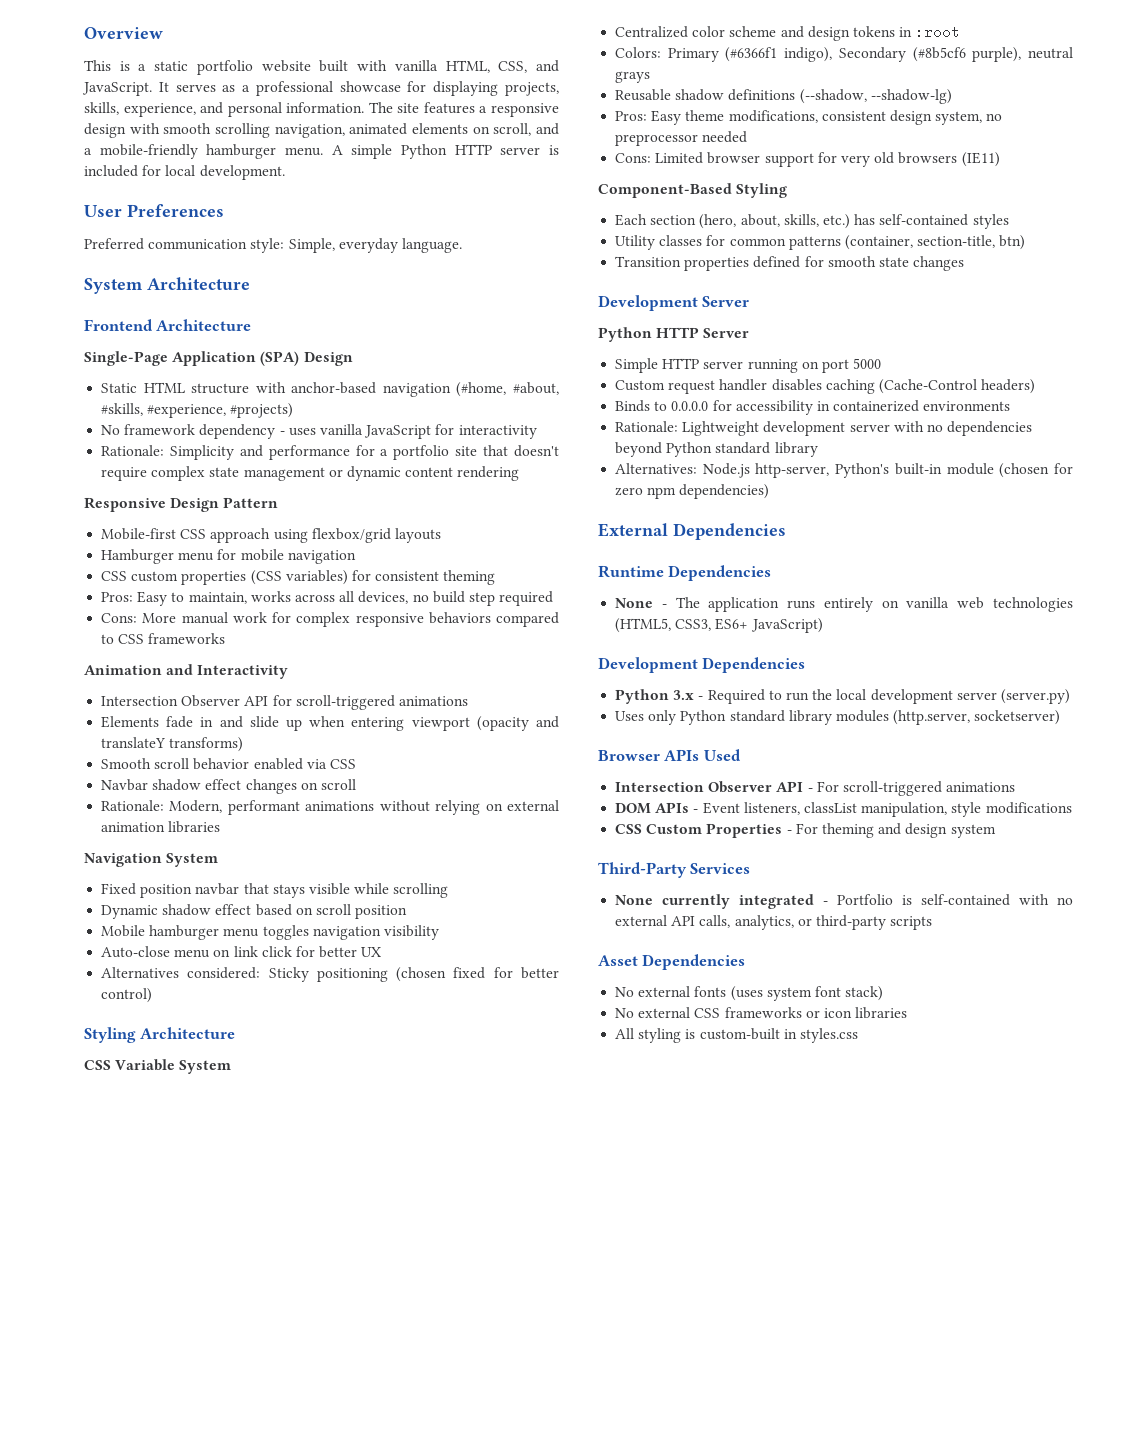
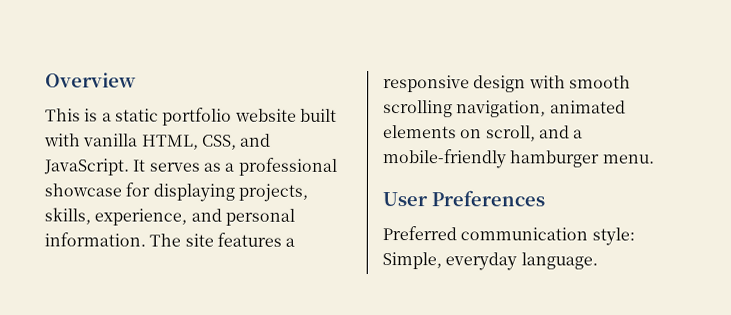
[331,144,559,159] [84,165,285,180] A simple Python HTTP server is included for local development. -> (655, 159) none
[84,277,250,294] [84,319,252,331] [84,351,353,366] [101,382,559,397] [101,403,294,418] [101,424,537,439] [101,445,559,460] [101,466,520,481] [84,497,279,512] [101,528,441,543] [101,549,356,564] [101,570,496,585] [101,591,554,606] [101,612,559,627] [101,633,226,644] [84,664,289,679] [101,695,468,710] [101,716,559,731] [101,737,244,752] [101,758,356,770] [101,779,356,794] [101,800,559,815] [101,821,221,833] [84,853,219,867] [101,883,449,898] [101,904,408,919] [101,925,439,940] [101,946,382,958] [101,967,559,982] [101,988,153,1003] [84,1027,236,1043] [84,1059,232,1074] [615,25,961,41] [615,47,1073,62] [615,71,651,83] [615,89,952,104] [615,110,1003,125] [615,131,748,146] [615,152,1000,167] [598,183,788,198] [615,214,1009,229] [615,235,1026,250] [615,256,965,271] [598,295,750,311] [598,327,750,342] [615,358,882,373] [615,379,1036,394] [615,400,1011,415] [615,421,1033,436] [615,442,818,457] [615,463,1073,478] [615,484,770,499] [598,523,786,540] [598,565,772,581] [615,597,1073,612] [615,618,823,633] [598,657,806,673] [615,689,1070,704] [615,710,1061,725] [598,749,741,761] [615,781,1016,796] [615,802,1072,817] [615,823,996,838] [598,862,751,878] [615,894,1073,909] [615,915,933,930] [598,954,746,970] [615,986,884,1001] [615,1007,908,1019] [615,1028,858,1043] // System Architecture // Frontend Architecture // Single-Page Application (SPA) Design // Static HTML structure with anchor-based navigation (#home, #about, #skills, #experience, #projects) // No framework dependency - uses vanilla JavaScript for interactivity // Rationale: Simplicity and performance for a portfolio site that doesn't require complex state management or dynamic content rendering // Responsive Design Pattern // Mobile-first CSS approach using flexbox/grid layouts // Hamburger menu for mobile navigation // CSS custom properties (CSS variables) for consistent theming // Pros: Easy to maintain, works across all devices, no build step required // Cons: More manual work for complex responsive behaviors compared to CSS frameworks // Animation and Interactivity // Intersection Observer API for scroll-triggered animations // Elements fade in and slide up when entering viewport (opacity and translateY transforms) // Smooth scroll behavior enabled via CSS // Navbar shadow effect changes on scroll // Rationale: Modern, performant animations without relying on external animation libraries // Navigation System // Fixed position navbar that stays visible while scrolling // Dynamic shadow effect based on scroll position // Mobile hamburger menu toggles navigation visibility // Auto-close menu on link click for better UX // Alternatives considered: Sticky positioning (chosen fixed for better control) // Styling Architecture // CSS Variable System // Centralized color scheme and design tokens in :root // Colors: Primary (#6366f1 indigo), Secondary (#8b5cf6 purple), neutral grays // Reusable shadow definitions (--shadow, --shadow-lg) // Pros: Easy theme modifications, consistent design system, no preprocessor needed // Cons: Limited browser support for very old browsers (IE11) // Component-Based Styling // Each section (hero, about, skills, etc.) has self-contained styles // Utility classes for common patterns (container, section-title, btn) // Transition properties defined for smooth state changes // Development Server // Python HTTP Server // Simple HTTP server running on port 5000 // Custom request handler disables caching (Cache-Control headers) // Binds to 0.0.0.0 for accessibility in containerized environments // Rationale: Lightweight development server with no dependencies beyond Python standard library // Alternatives: Node.js http-server, Python's built-in module (chosen for zero npm dependencies) // External Dependencies // Runtime Dependencies // None - The application runs entirely on vanilla web technologies (HTML5, CSS3, ES6+ JavaScript) // Development Dependencies // Python 3.x - Required to run the local development server (server.py) // Uses only Python standard library modules (http.server, socketserver) // Browser APIs Used // Intersection Observer API - For scroll-triggered animations // DOM APIs - Event listeners, classList manipulation, style modifications // CSS Custom Properties - For theming and design system // Third-Party Services // None currently integrated - Portfolio is self-contained with no external API calls, analytics, or third-party scripts // Asset Dependencies // No external fonts (uses system font stack) // No external CSS frameworks or icon libraries // All styling is custom-built in styles.css -> (598, 261) none

